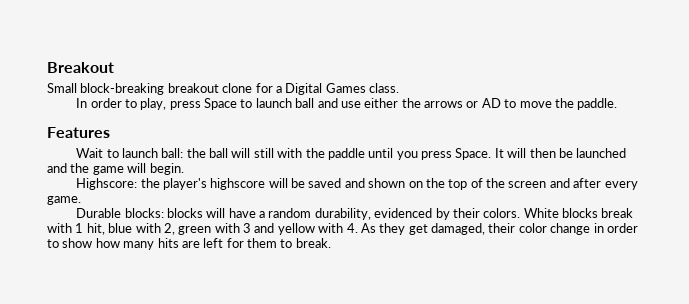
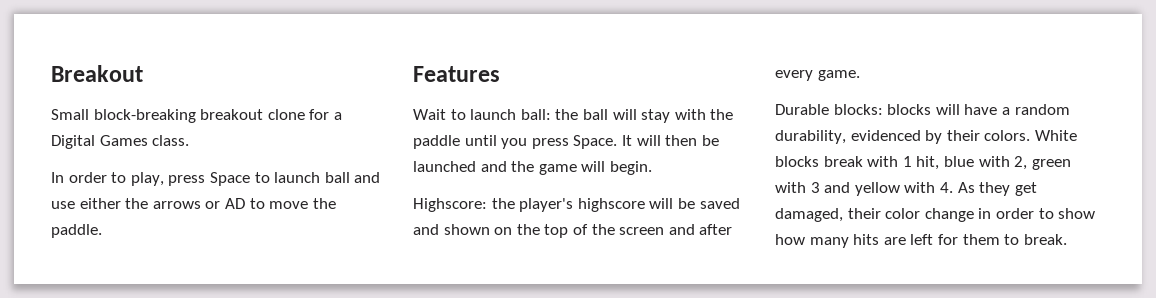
[253,148,274,158] still -> [641,109,671,123] stay

